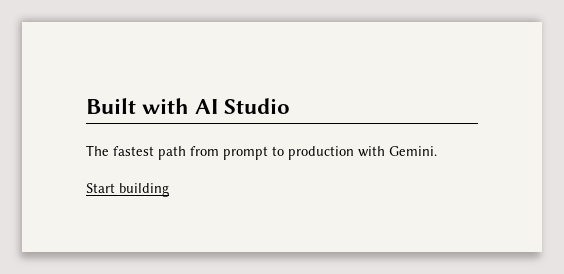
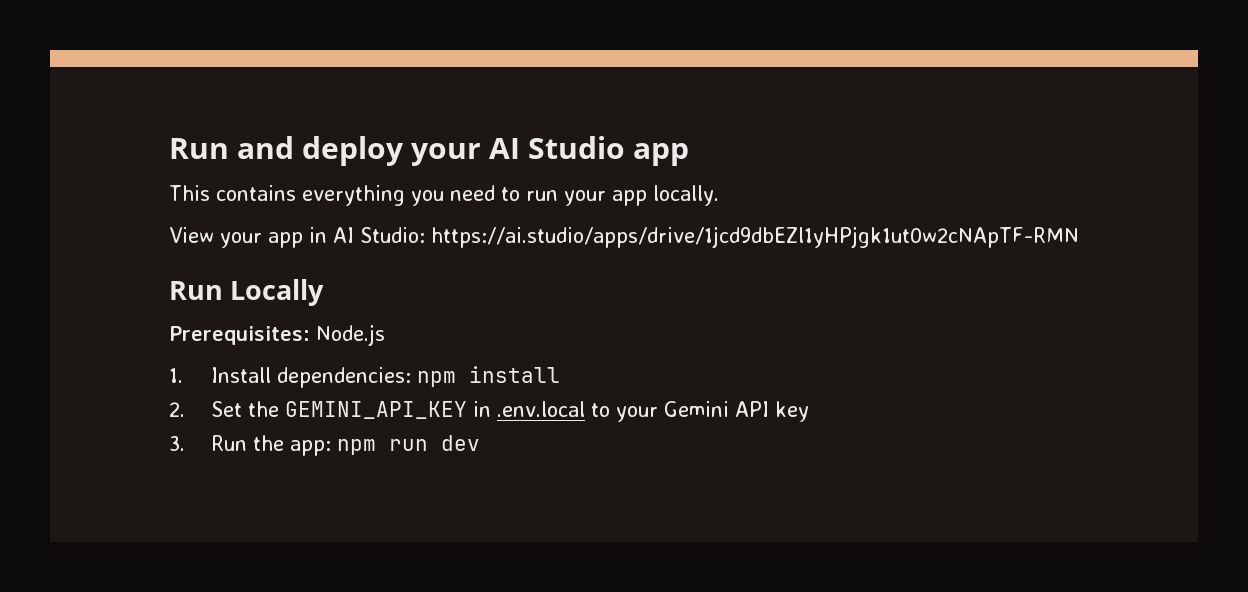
[86,98,291,114] [86,145,437,160] [86,183,169,197] Built with AI Studio // The fastest path from prompt to production with Gemini. // Start building -> [169,136,689,166] [169,185,719,206] [169,226,1079,248] [169,279,325,306] [169,324,385,346] [169,366,561,388] [169,401,810,422] [169,435,481,456] Run and deploy your AI Studio app // This contains everything you need to run your app locally. // View your app in AI Studio: https://ai.studio/apps/drive/1jcd9dbEZl1yHPjgk1ut0w2cNApTF-RMN // Run Locally // Prerequisites: Node.js // 1. Install dependencies: npm install // 2. Set the GEMINI_API_KEY in .env.local to your Gemini API key // 3. Run the app: npm run dev

